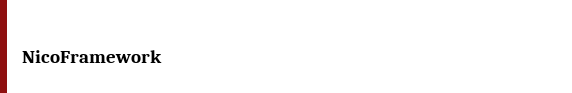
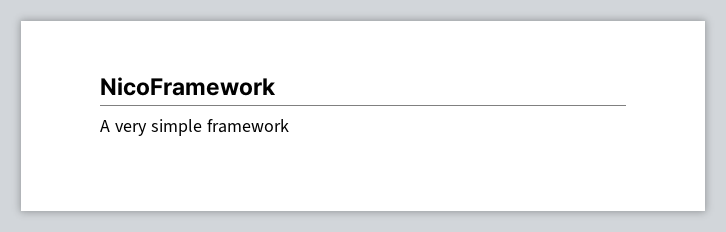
(162, 56) none -> [100,119,289,136] // A very simple framework

